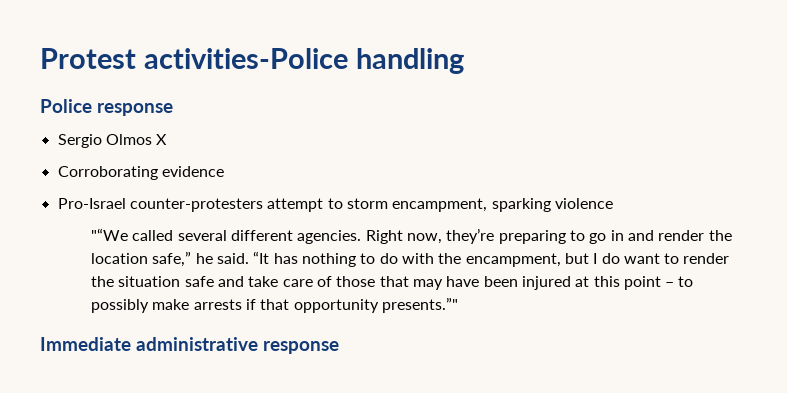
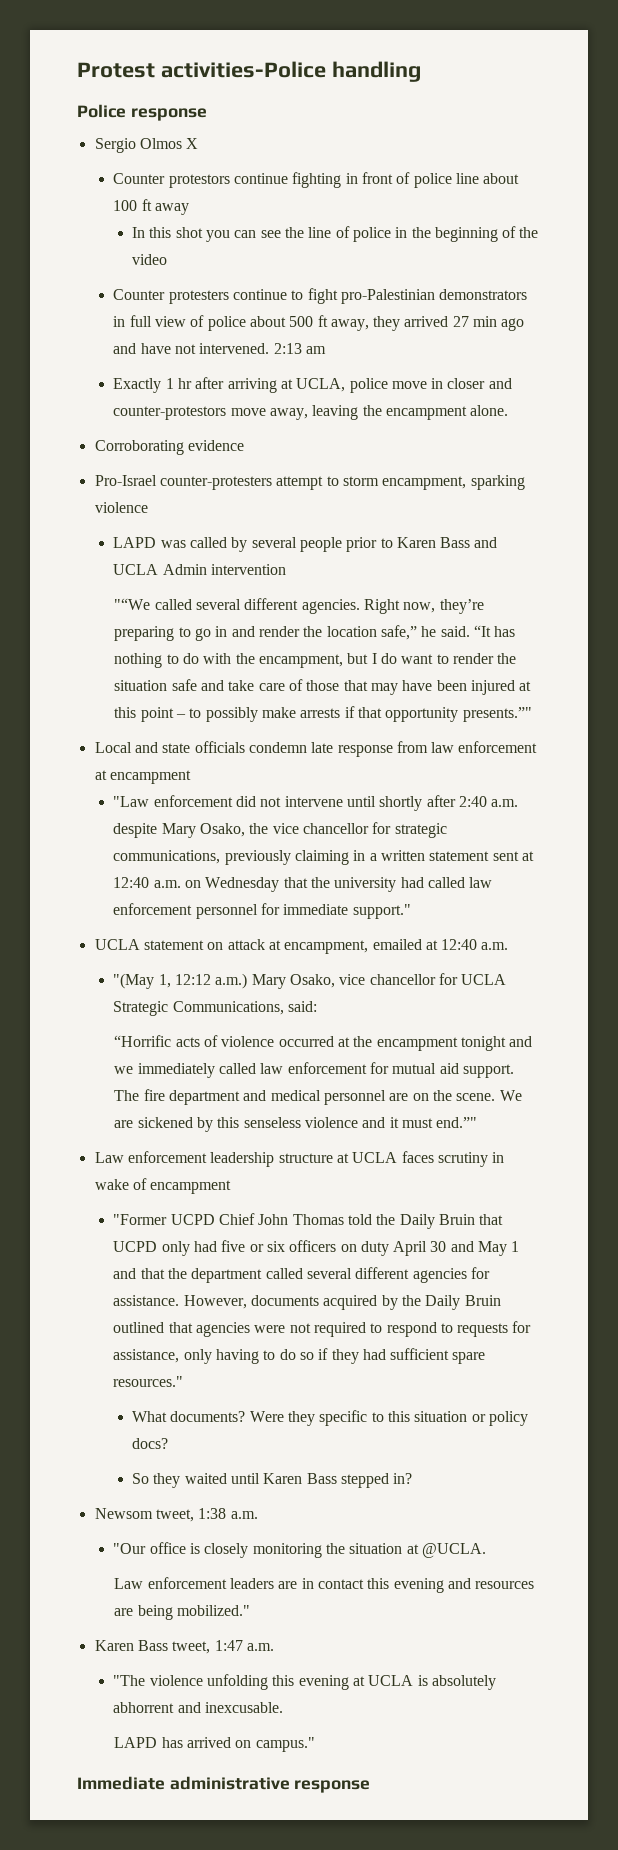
(168, 139) none -> [113,172,520,188] [113,199,189,215] [131,226,539,242] [131,254,167,265] [113,288,528,304] [113,315,525,331] [113,343,326,354] [113,377,512,393] [113,405,509,420] // Counter protestors continue fighting in front of police line about 100 ft away // In this shot you can see the line of police in the beginning of the video // Counter protesters continue to fight pro-Palestinian demonstrators in full view of police about 500 ft away, they arrived 27 min ago and have not intervened. 2:13 am // Exactly 1 hr after arriving at UCLA, police move in closer and counter-protestors move away, leaving the encampment alone.
(613, 203) none -> [113,537,498,552] [113,564,286,575] // LAPD was called by several people prior to Karen Bass and UCLA Admin intervention
(458, 305) none -> [94,741,538,757] [94,770,191,784] [113,795,519,811] [113,822,447,838] [113,850,534,865] [113,877,493,892] [113,903,411,919] [94,939,509,954] [113,973,507,989] [113,1001,317,1016] [114,1035,533,1051] [114,1062,514,1078] [114,1089,522,1105] [114,1117,478,1132] [94,1151,505,1167] [94,1178,232,1194] [113,1213,504,1229] [113,1240,520,1256] [113,1267,490,1283] [113,1295,501,1310] [113,1321,532,1337] [113,1348,486,1364] [113,1376,184,1387] [131,1410,528,1426] [131,1438,168,1449] [131,1473,413,1488] [94,1508,258,1522] [113,1542,486,1558] [114,1577,535,1593] [114,1605,251,1620] [94,1640,274,1654] [113,1674,496,1690] [113,1702,283,1713] [114,1737,315,1752] // Local and state officials condemn late response from law enforcement at encampment // "Law enforcement did not intervene until shortly after 2:40 a.m. despite Mary Osako, the vice chancellor for strategic communications, previously claiming in a written statement sent at 12:40 a.m. on Wednesday that the university had called law enforcement personnel for immediate support." // UCLA statement on attack at encampment, emailed at 12:40 a.m. // "(May 1, 12:12 a.m.) Mary Osako, vice chancellor for UCLA Strategic Communications, said: // “Horrific acts of violence occurred at the encampment tonight and we immediately called law enforcement for mutual aid support. The fire department and medical personnel are on the scene. We are sickened by this senseless violence and it must end.”" // Law enforcement leadership structure at UCLA faces scrutiny in wake of encampment // "Former UCPD Chief John Thomas told the Daily Bruin that UCPD only had five or six officers on duty April 30 and May 1 and that the department called several different agencies for assistance. However, documents acquired by the Daily Bruin outlined that agencies were not required to respond to requests for assistance, only having to do so if they had sufficient spare resources." // What documents? Were they specific to this situation or policy docs? // So they waited until Karen Bass stepped in? // Newsom tweet, 1:38 a.m. // "Our office is closely monitoring the situation at @UCLA. // Law enforcement leaders are in contact this evening and resources are being mobilized." // Karen Bass tweet, 1:47 a.m. // "The violence unfolding this evening at UCLA is absolutely abhorrent and inexcusable. // LAPD has arrived on campus."

